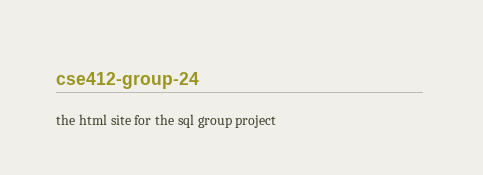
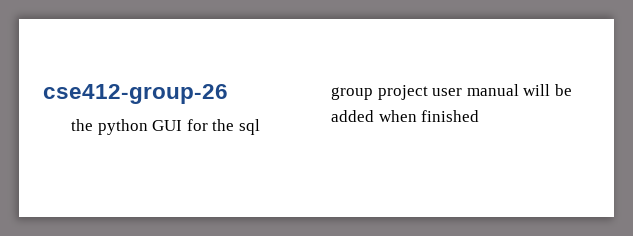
[56,72,199,89] [56,114,131,125] cse412-group-24 // the html site -> [43,84,228,104] [71,119,183,135] cse412-group-26 // the python GUI
(277, 121) none -> [432,84,572,96] [331,110,480,122] user manual will be added when finished

